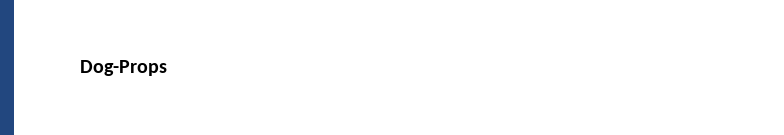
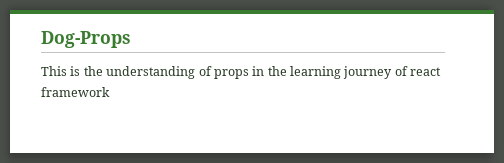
(167, 68) none -> [41,66,442,79] [41,87,110,97] // This is the understanding of props in the learning journey of react framework

